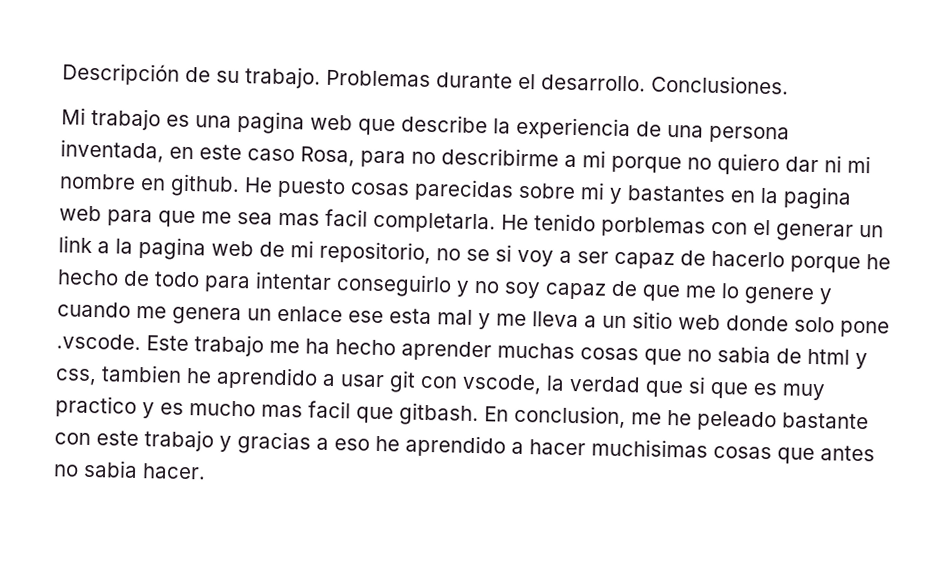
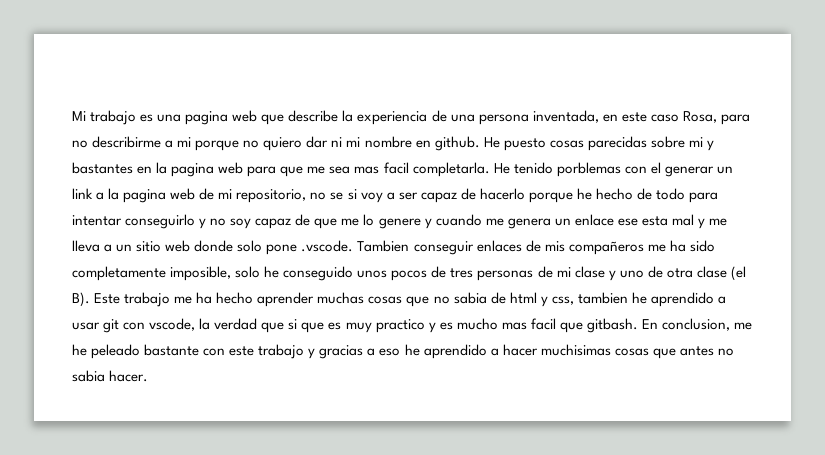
[62,62,789,95] Descripción de su trabajo. Problemas durante el desarrollo. Conclusiones. // -> (72, 116) none
(141, 342) none -> [357,240,715,255] [72,266,746,281] [72,292,90,307] Tambien conseguir enlaces de mis compañeros me ha sido completamente imposible, solo he conseguido unos pocos de tres personas de mi clase y uno de otra clase (el B).

